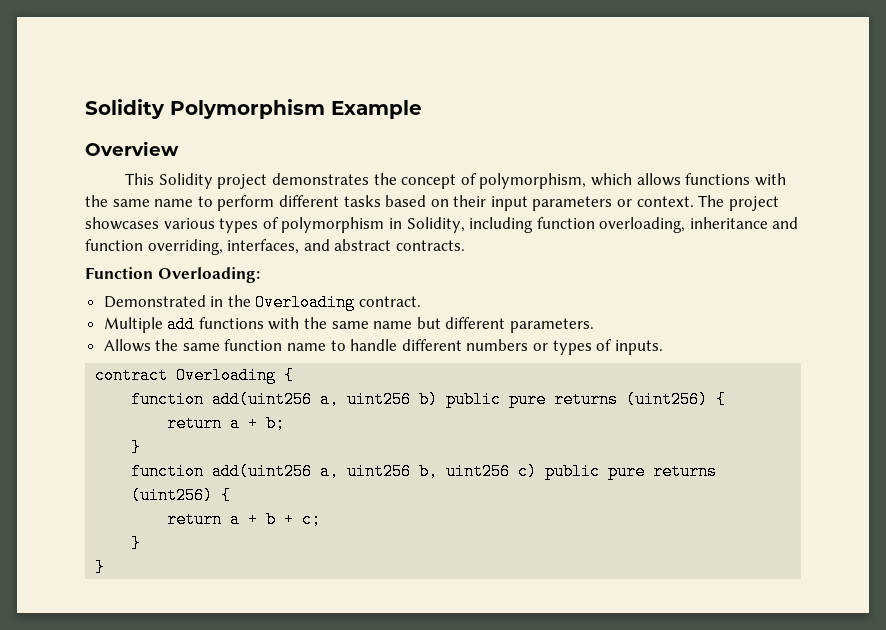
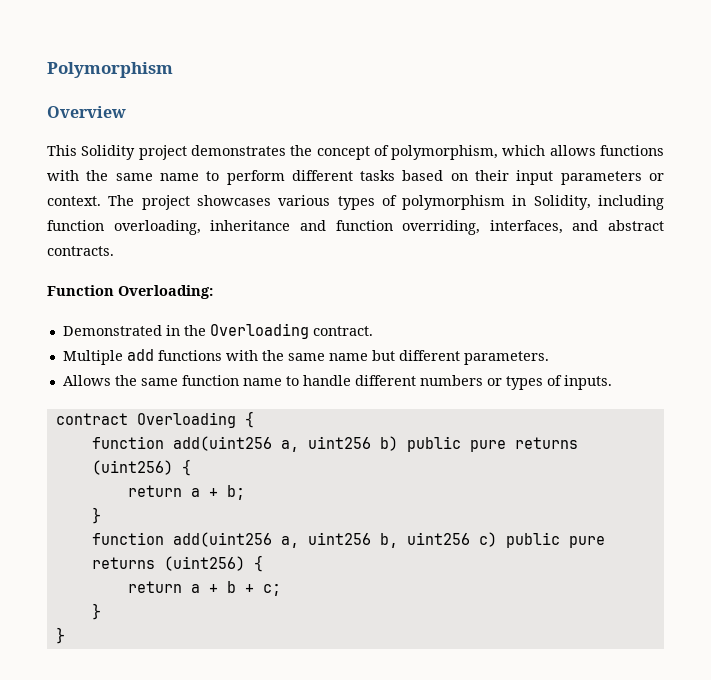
[85,99,165,119] Solidity -> (47, 70) none
[331,100,422,119] Example -> (173, 70) none

